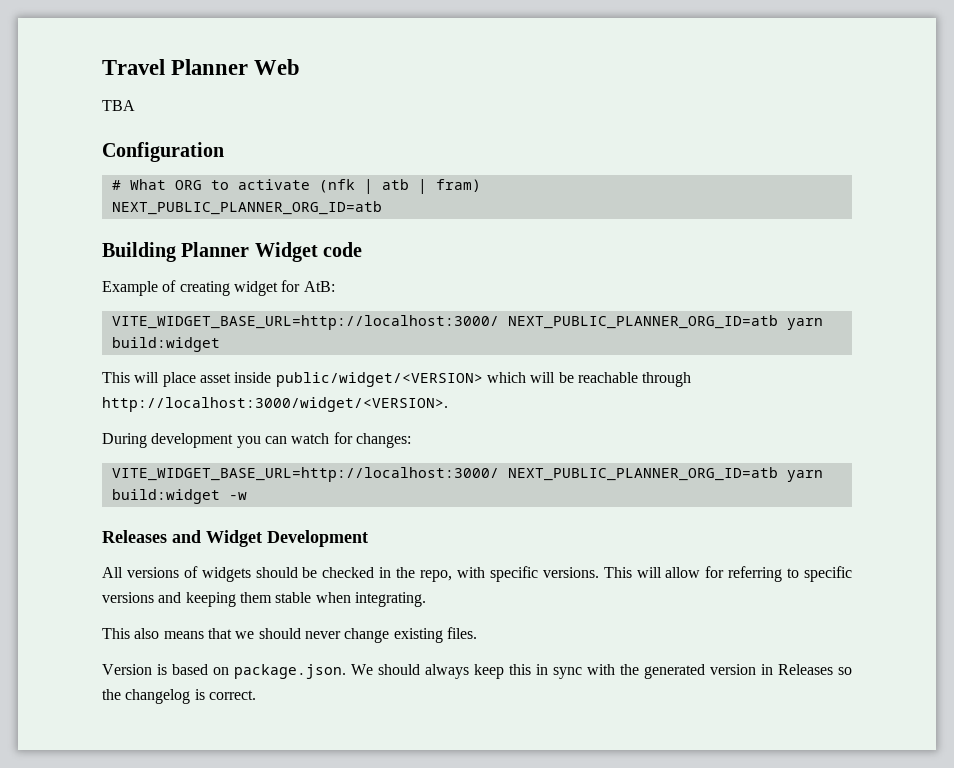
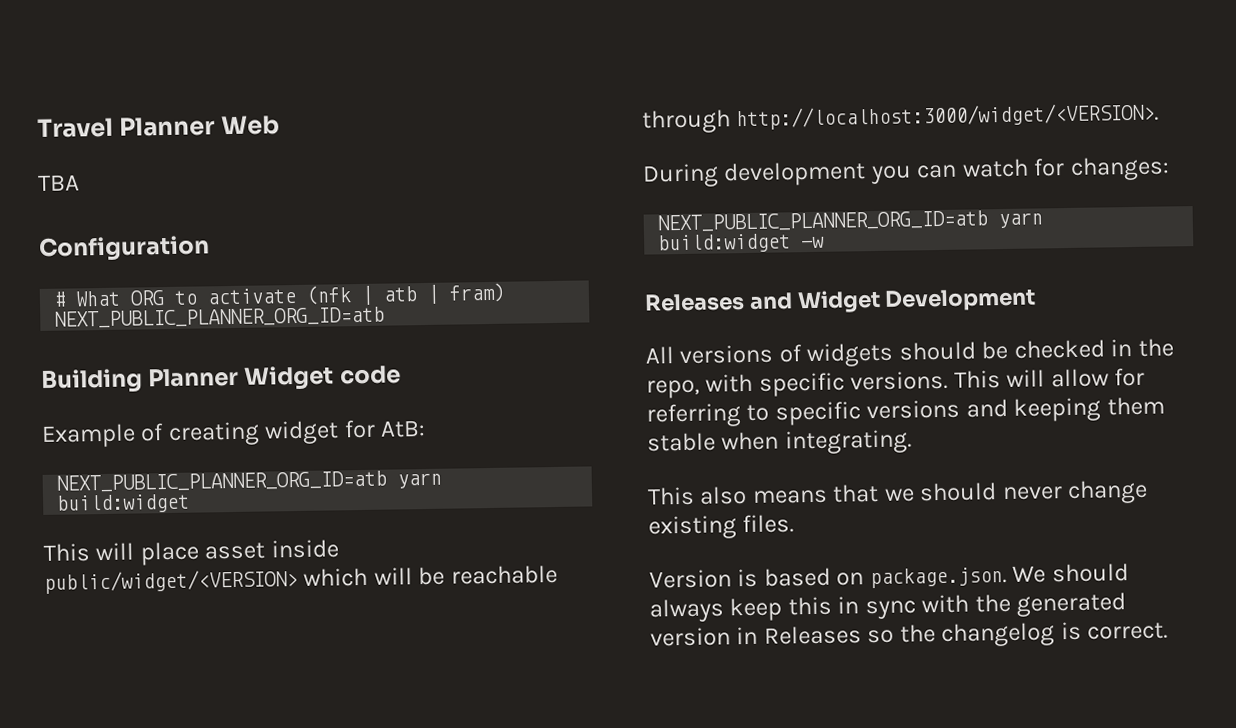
[111,315,499,330] VITE_WIDGET_BASE_URL=http://localhost:3000/ -> (427, 428) none
[111,467,499,482] VITE_WIDGET_BASE_URL=http://localhost:3000/ -> (1170, 168) none

